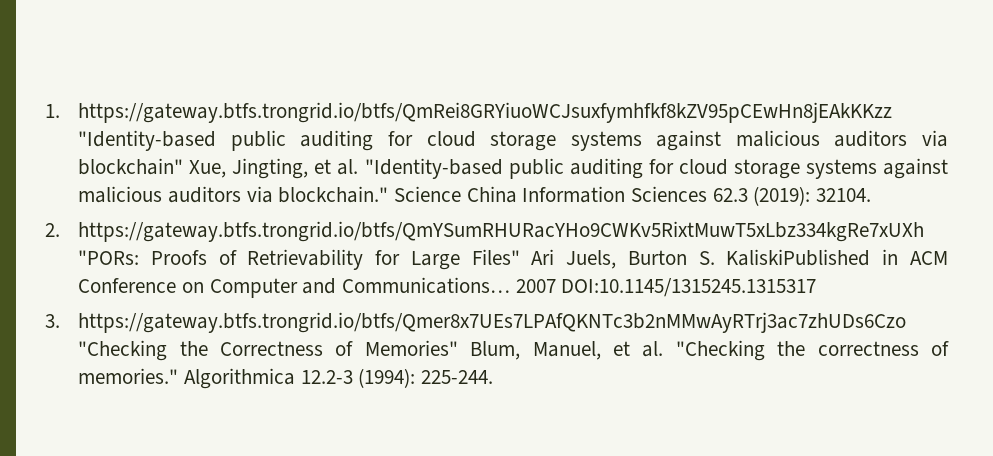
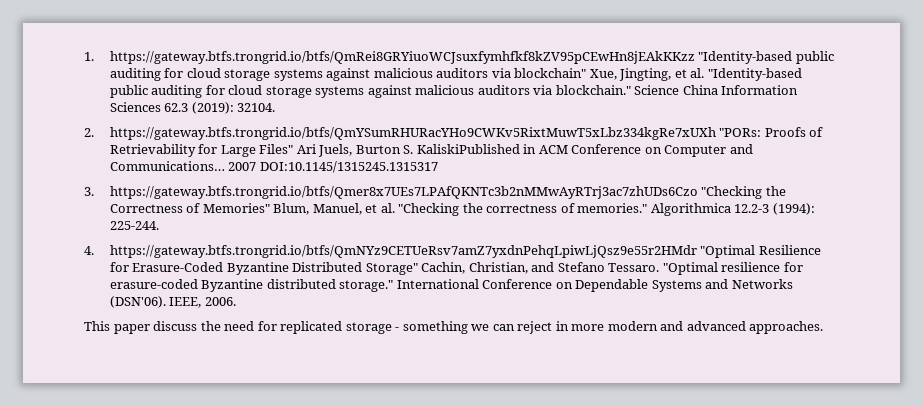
(493, 377) none -> [84,245,821,258] [109,262,803,275] [109,279,793,292] [109,296,236,308] [84,321,824,334] // 4. https://gateway.btfs.trongrid.io/btfs/QmNYz9CETUeRsv7amZ7yxdnPehqLpiwLjQsz9e55r2HMdr "Optimal Resilience for Erasure-Coded Byzantine Distributed Storage" Cachin, Christian, and Stefano Tessaro. "Optimal resilience for erasure-coded Byzantine distributed storage." International Conference on Dependable Systems and Networks (DSN'06). IEEE, 2006. // This paper discuss the need for replicated storage - something we can reject in more modern and advanced approaches.

